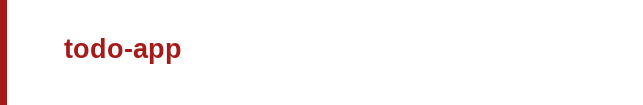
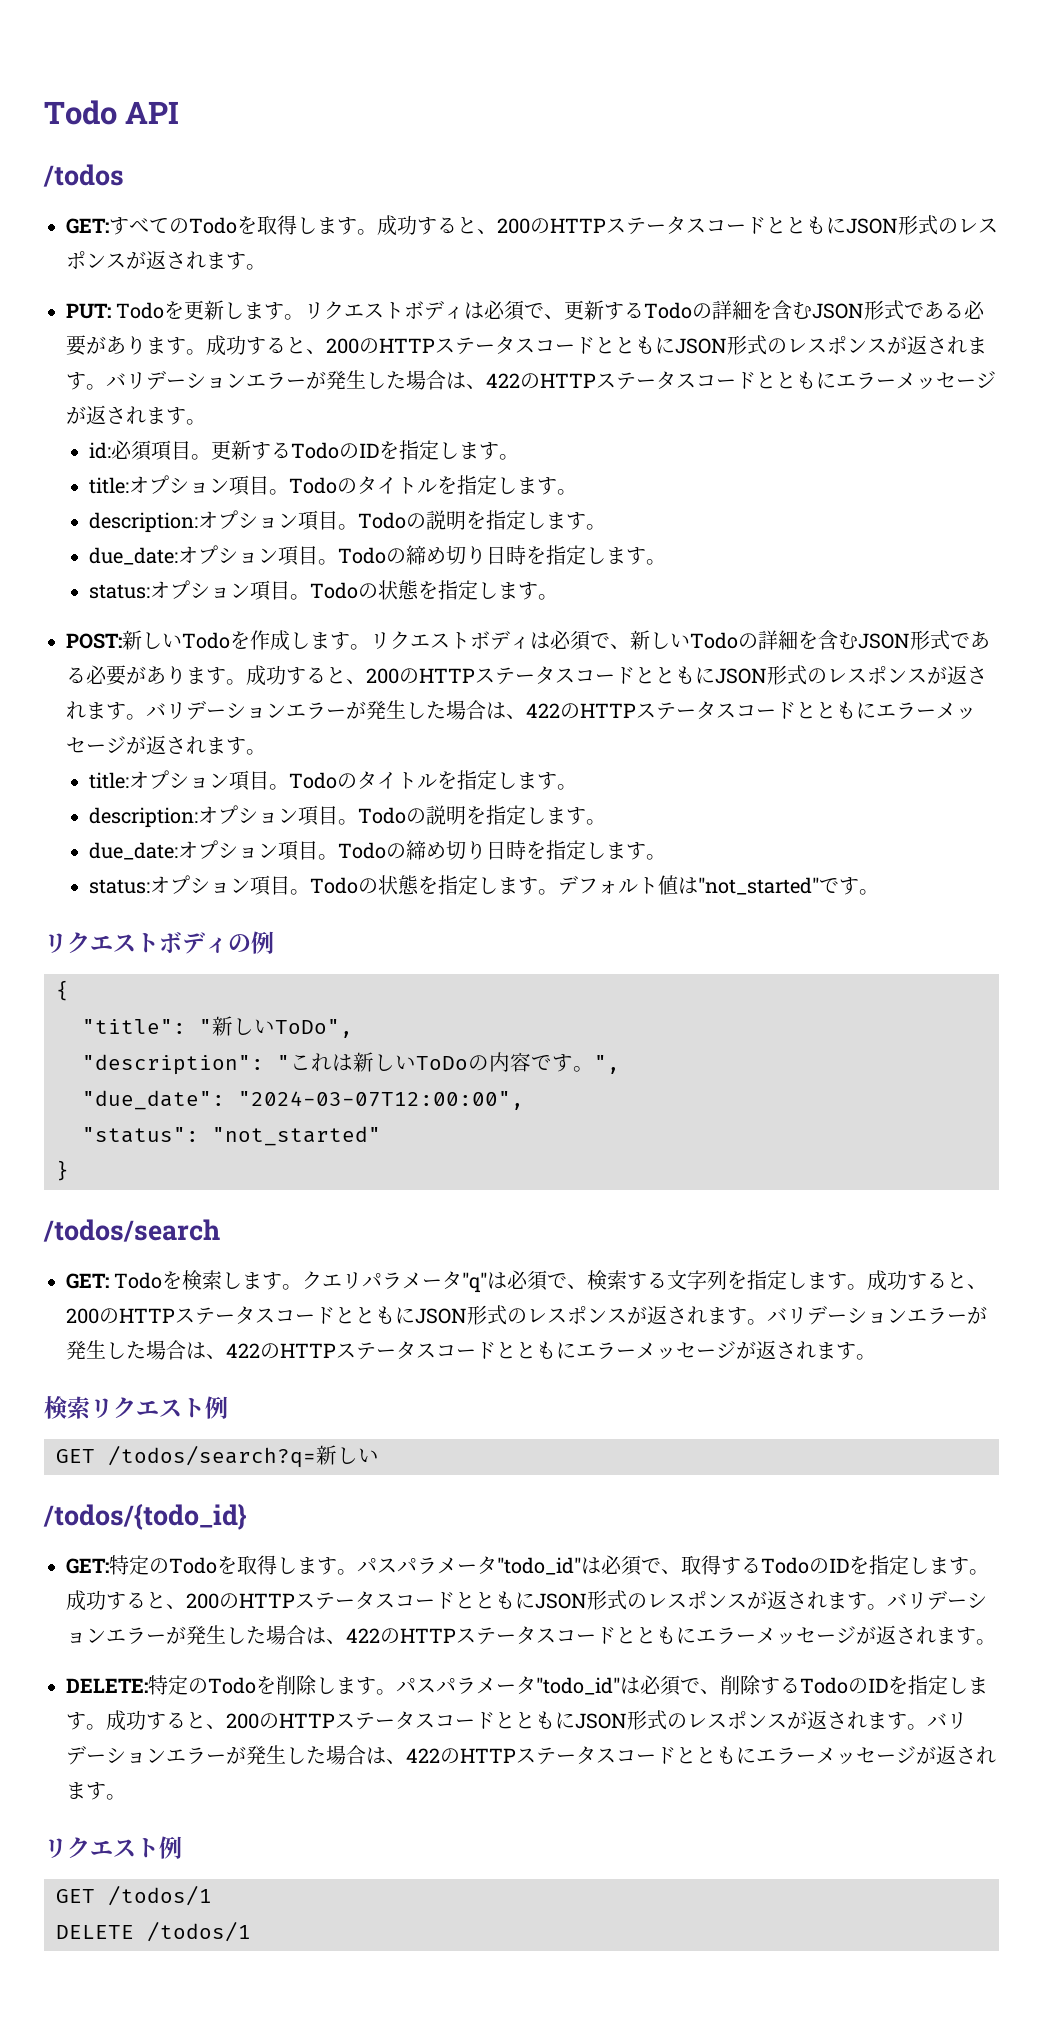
[64,38,182,64] todo-app -> [44,100,180,125] [43,164,124,187] [66,215,998,236] [66,250,266,270] [66,300,986,321] [66,335,987,356] [66,370,996,390] [66,405,206,425] [88,440,519,461] [88,475,577,496] [88,510,606,533] [88,545,666,566] [88,580,558,601] [66,630,990,651] [66,665,987,686] [66,700,976,720] [66,735,266,755] [88,770,577,791] [88,805,606,828] [88,840,666,861] [88,875,879,896] [44,931,274,954] [56,980,69,1001] [82,1016,353,1038] [82,1052,620,1075] [82,1090,524,1110] [82,1126,381,1146] [56,1160,69,1181] [43,1219,220,1242] [66,1270,988,1293] [66,1305,987,1325] [66,1340,876,1360] [44,1396,228,1420] [56,1445,379,1468] [43,1503,247,1530] [66,1555,989,1576] [66,1590,987,1611] [66,1625,996,1645] [66,1675,988,1696] [66,1710,967,1731] [66,1745,996,1765] [66,1782,126,1800] [44,1836,182,1859] [56,1885,212,1906] [56,1921,251,1942] Todo API // /todos // GET:すべてのTodoを取得します。成功すると、200のHTTPステータスコードとともにJSON形式のレスポンスが返されます。 // PUT: Todoを更新します。リクエストボディは必須で、更新するTodoの詳細を含むJSON形式である必要があります。成功すると、200のHTTPステータスコードとともにJSON形式のレスポンスが返されます。バリデーションエラーが発生した場合は、422のHTTPステータスコードとともにエラーメッセージが返されます。 // id:必須項目。更新するTodoのIDを指定します。 // title:オプション項目。Todoのタイトルを指定します。 // description:オプション項目。Todoの説明を指定します。 // due_date:オプション項目。Todoの締め切り日時を指定します。 // status:オプション項目。Todoの状態を指定します。 // POST:新しいTodoを作成します。リクエストボディは必須で、新しいTodoの詳細を含むJSON形式である必要があります。成功すると、200のHTTPステータスコードとともにJSON形式のレスポンスが返されます。バリデーションエラーが発生した場合は、422のHTTPステータスコードとともにエラーメッセージが返されます。 // title:オプション項目。Todoのタイトルを指定します。 // description:オプション項目。Todoの説明を指定します。 // due_date:オプション項目。Todoの締め切り日時を指定します。 // status:オプション項目。Todoの状態を指定します。デフォルト値は"not_started"です。 // リクエストボディの例 // { // "title": "新しいToDo", // "description": "これは新しいToDoの内容です。", // "due_date": "2024-03-07T12:00:00", // "status": "not_started" // } // /todos/search // GET: Todoを検索します。クエリパラメータ"q"は必須で、検索する文字列を指定します。成功すると、200のHTTPステータスコードとともにJSON形式のレスポンスが返されます。バリデーションエラーが発生した場合は、422のHTTPステータスコードとともにエラーメッセージが返されます。 // 検索リクエスト例 // GET /todos/search?q=新しい // /todos/{todo_id} // GET:特定のTodoを取得します。パスパラメータ"todo_id"は必須で、取得するTodoのIDを指定します。成功すると、200のHTTPステータスコードとともにJSON形式のレスポンスが返されます。バリデーションエラーが発生した場合は、422のHTTPステータスコードとともにエラーメッセージが返されます。 // DELETE:特定のTodoを削除します。パスパラメータ"todo_id"は必須で、削除するTodoのIDを指定します。成功すると、200のHTTPステータスコードとともにJSON形式のレスポンスが返されます。バリデーションエラーが発生した場合は、422のHTTPステータスコードとともにエラーメッセージが返されます。 // リクエスト例 // GET /todos/1 // DELETE /todos/1

